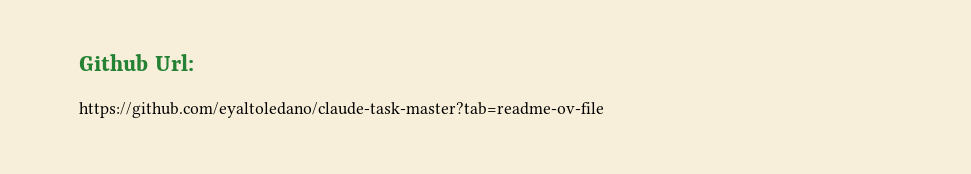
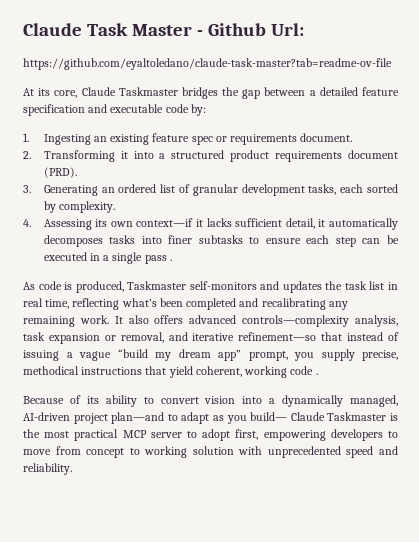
(79, 62) none -> [23,23,203,36] Claude Task Master -
(604, 110) none -> [23,87,399,99] [23,104,206,116] [23,133,353,145] [23,150,398,162] [43,167,77,178] [23,184,398,196] [43,201,115,213] [23,218,398,230] [43,235,399,247] [43,252,172,264] [23,281,399,293] [23,298,348,310] [23,315,398,327] [23,332,400,344] [23,349,398,361] [23,366,318,378] [23,395,398,407] [23,412,398,424] [23,429,398,441] [23,446,398,458] [23,463,72,475] // At its core, Claude Taskmaster bridges the gap between a detailed feature specification and executable code by: // 1. Ingesting an existing feature spec or requirements document. // 2. Transforming it into a structured product requirements document (PRD). // 3. Generating an ordered list of granular development tasks, each sorted by complexity. // 4. Assessing its own context—if it lacks sufficient detail, it automatically decomposes tasks into finer subtasks to ensure each step can be executed in a single pass . // As code is produced, Taskmaster self-monitors and updates the task list in real time, reflecting what’s been completed and recalibrating any remaining work. It also offers advanced controls—complexity analysis, task expansion or removal, and iterative refinement—so that instead of issuing a vague “build my dream app” prompt, you supply precise, methodical instructions that yield coherent, working code . // Because of its ability to convert vision into a dynamically managed, AI-driven project plan—and to adapt as you build— Claude Taskmaster is the most practical MCP server to adopt first, empowering developers to move from concept to working solution with unprecedented speed and reliability.

